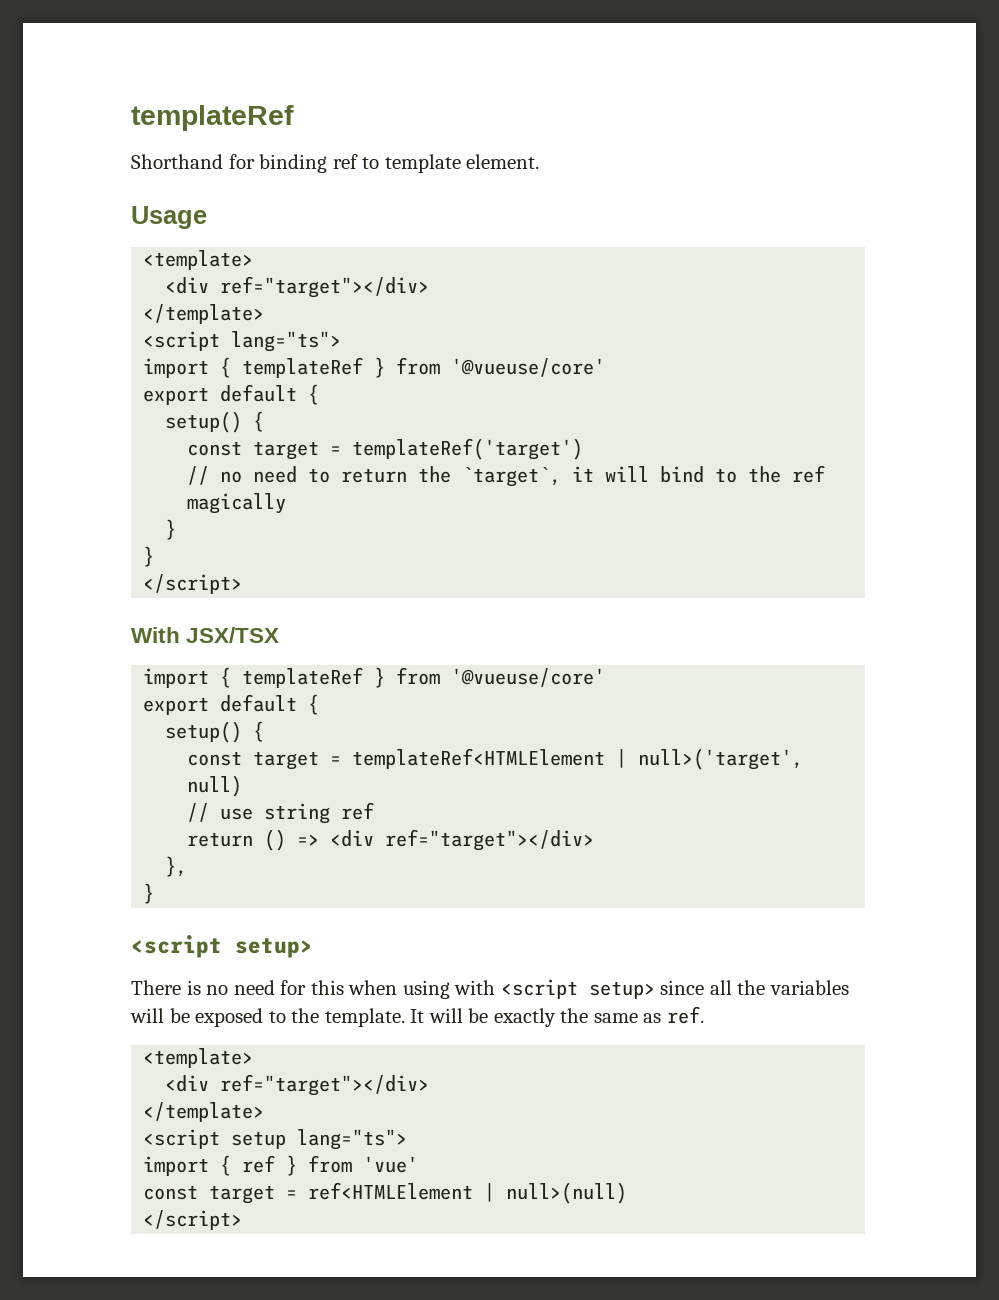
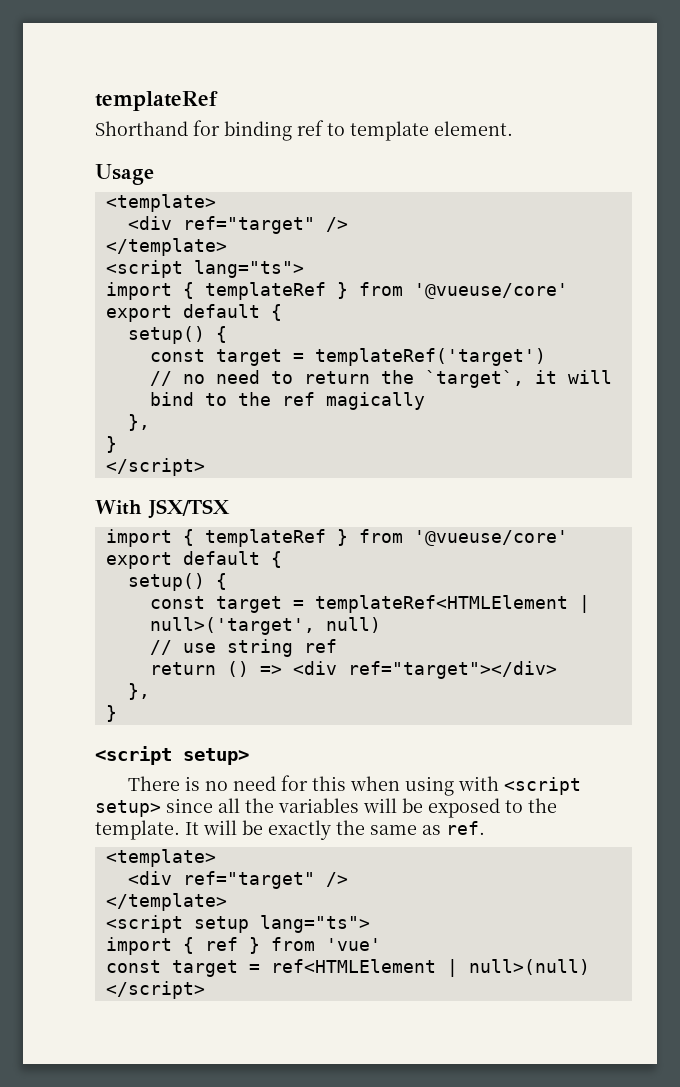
[220,276,430,298] ref="target"></div> -> [182,216,348,234] ref="target" />
[165,519,177,540] } -> [127,414,150,431] },
[220,1074,430,1096] ref="target"></div> -> [182,871,348,889] ref="target" />

